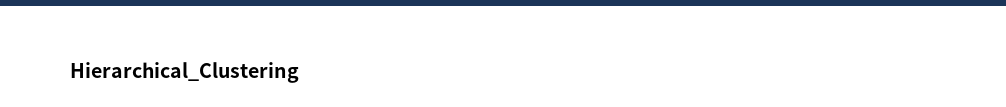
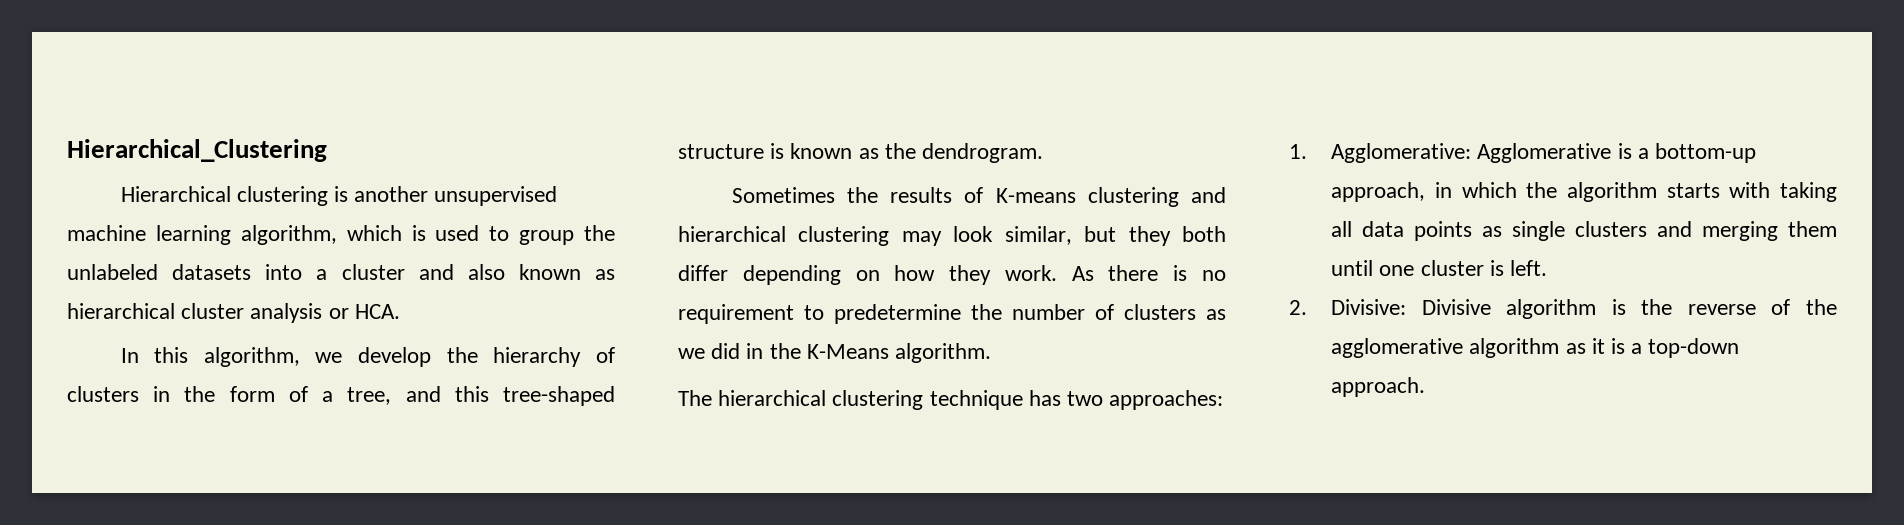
(299, 72) none -> [120,186,558,206] [67,225,615,245] [67,264,615,280] [67,303,400,323] [120,347,615,367] [67,386,615,406] [678,143,1044,163] [731,187,1226,207] [678,226,1226,246] [678,265,1226,285] [678,304,1226,324] [678,343,992,363] [678,390,1224,410] [1289,143,1757,163] [1331,182,1837,202] [1331,221,1837,241] [1331,260,1548,276] [1289,299,1837,319] [1331,338,1740,358] [1331,377,1426,397] // Hierarchical clustering is another unsupervised machine learning algorithm, which is used to group the unlabeled datasets into a cluster and also known as hierarchical cluster analysis or HCA. // In this algorithm, we develop the hierarchy of clusters in the form of a tree, and this tree-shaped structure is known as the dendrogram. // Sometimes the results of K-means clustering and hierarchical clustering may look similar, but they both differ depending on how they work. As there is no requirement to predetermine the number of clusters as we did in the K-Means algorithm. // The hierarchical clustering technique has two approaches: // 1. Agglomerative: Agglomerative is a bottom-up approach, in which the algorithm starts with taking all data points as single clusters and merging them until one cluster is left. // 2. Divisive: Divisive algorithm is the reverse of the agglomerative algorithm as it is a top-down approach.

